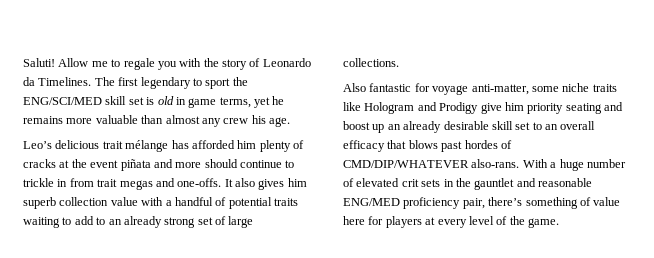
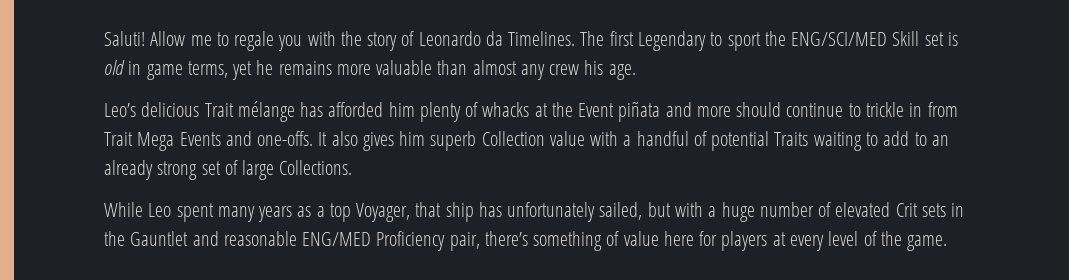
[140,77,191,89] legendary -> [637,31,706,51] Legendary
[105,96,127,105] skill -> [892,31,920,46] Skill
[102,141,123,149] trait -> [204,103,234,117] Trait
[23,159,56,168] cracks -> [482,102,530,117] whacks
[90,160,119,168] event -> [578,103,615,117] Event
[97,179,153,190] trait megas -> [104,132,221,151] Trait Mega Events
[59,197,109,206] collection -> [481,131,545,146] Collection
[274,198,298,206] traits -> [774,132,809,146] Traits
[343,58,399,67] [343,83,617,95] [343,102,623,114] [343,121,596,133] [343,140,512,152] [343,159,548,168] collections. // Also fantastic for voyage anti-matter, some niche traits like Hologram and Prodigy give him priority seating and boost up an already desirable skill set to an overall efficacy that blows past hordes of CMD/DIP/WHATEVER also-rans. With -> [279,160,353,175] [104,202,703,222] Collections. // While Leo spent many years as a top Voyager, that ship has unfortunately sailed, but with
[401,179,419,187] crit -> [895,203,918,217] Crit
[474,178,515,190] gauntlet -> [130,231,189,246] Gauntlet
[403,197,461,209] proficiency -> [376,231,446,251] Proficiency

